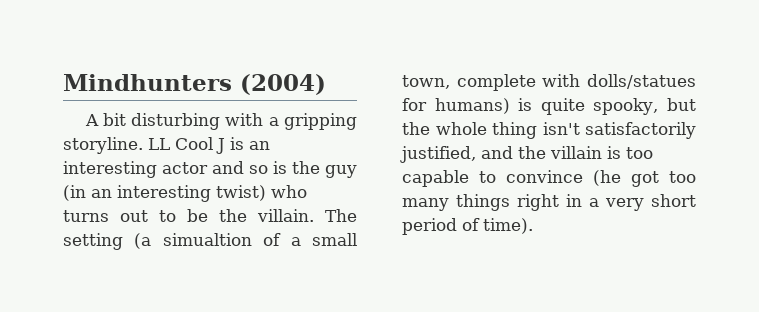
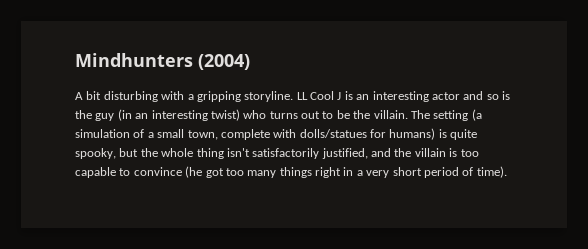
[162,233,252,246] simualtion -> [75,129,130,138] simulation

